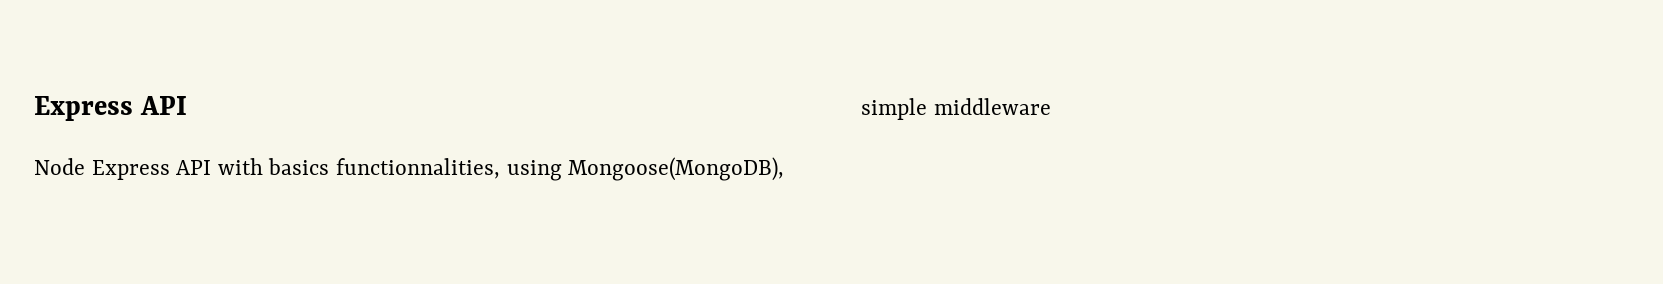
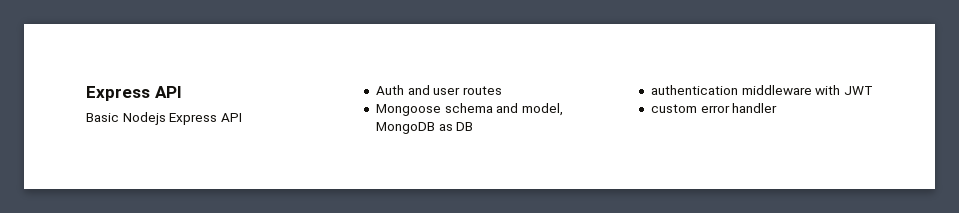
[34,96,188,121] [34,157,785,181] [861,98,1051,120] Express API // Node Express API with basics functionnalities, using Mongoose(MongoDB), simple middleware -> [86,86,182,101] [86,112,242,125] [375,85,502,95] [375,103,563,116] [375,122,474,134] [650,85,873,95] [650,103,778,113] Express API // Basic Nodejs Express API // Auth and user routes // Mongoose schema and model, MongoDB as DB // authentication middleware with JWT // custom error handler

